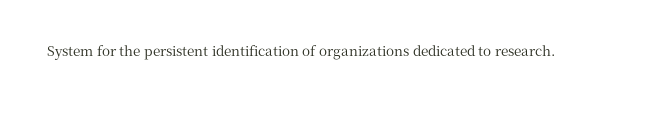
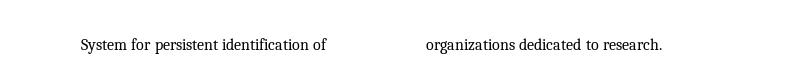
[119,45,141,56] the -> (152, 44) none

